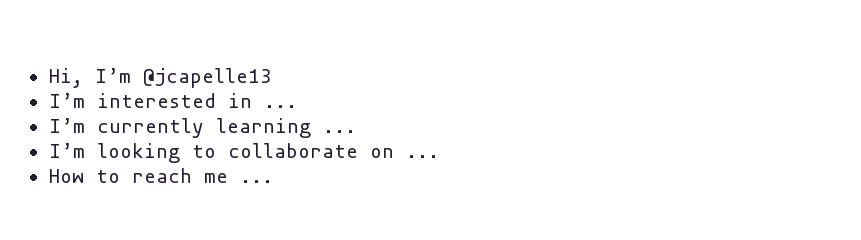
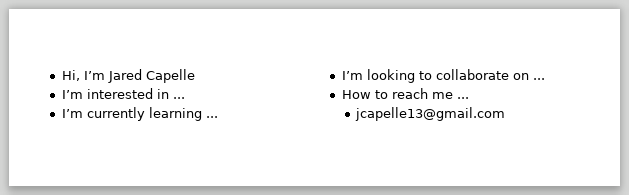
[142,68,272,88] @jcapelle13 -> [107,69,195,83] Jared Capelle
(273, 181) none -> [355,107,506,121] // jcapelle13@gmail.com

